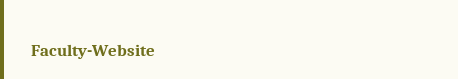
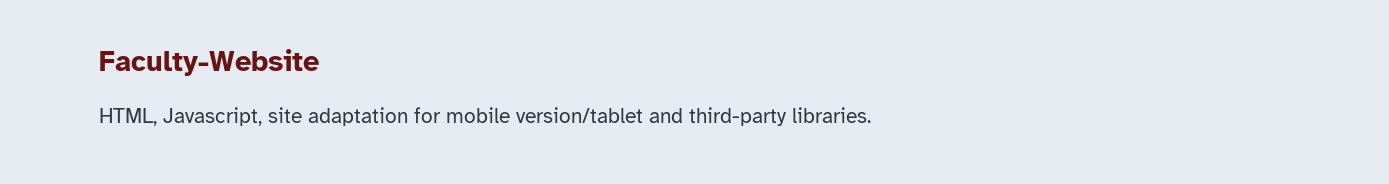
(155, 51) none -> [99,107,871,126] // HTML, Javascript, site adaptation for mobile version/tablet and third-party libraries.

